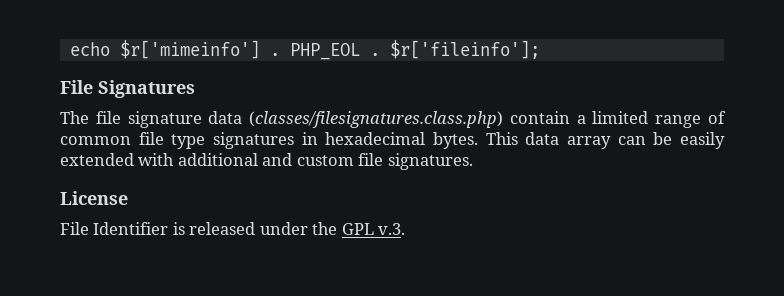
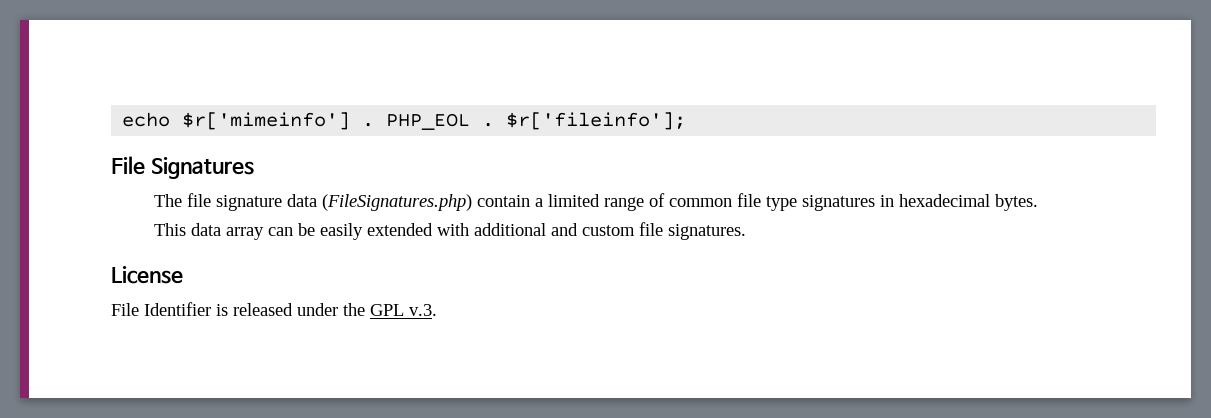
[249,111,504,128] (classes/filesignatures.class.php) -> [322,194,473,211] (FileSignatures.php)
(478, 140) none -> (1039, 202) //

